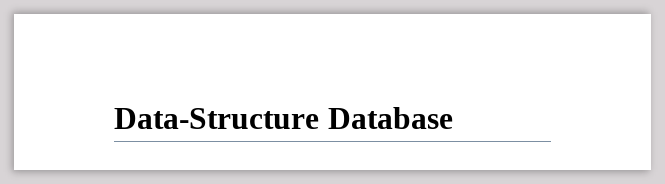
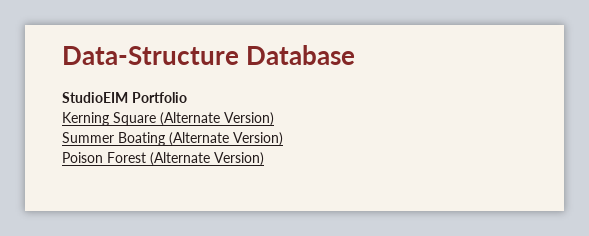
(453, 118) none -> [62,92,187,103] [62,112,274,126] [62,132,283,146] [62,152,264,166] // StudioEIM Portfolio // Kerning Square (Alternate Version) // Summer Boating (Alternate Version) // Poison Forest (Alternate Version)

